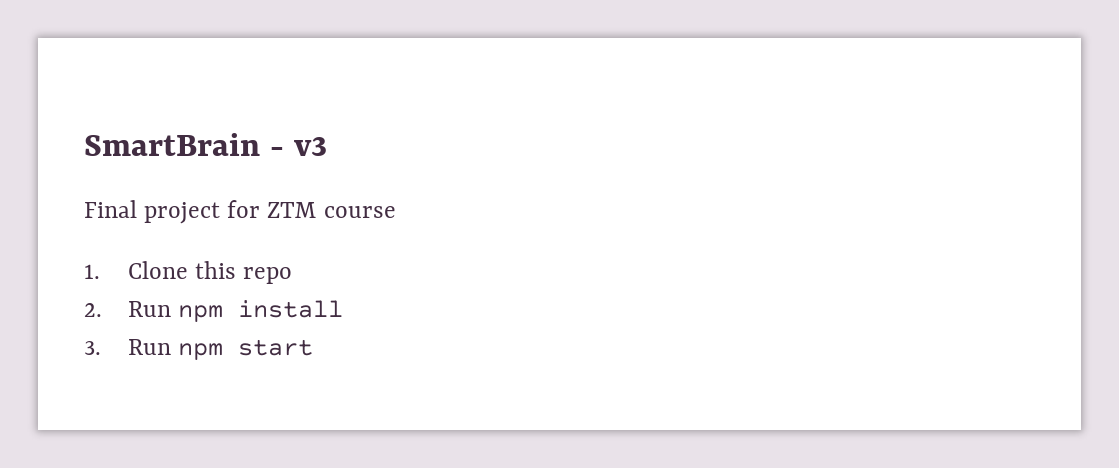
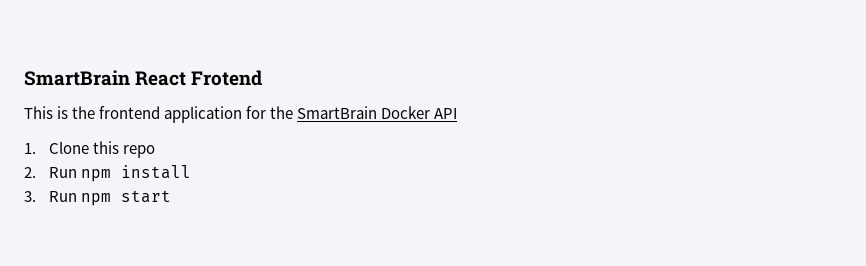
[84,133,327,156] [84,200,396,224] SmartBrain - v3 // Final project for ZTM course -> [24,70,263,86] [24,106,458,123] SmartBrain React Frotend // This is the frontend application for the SmartBrain Docker API

